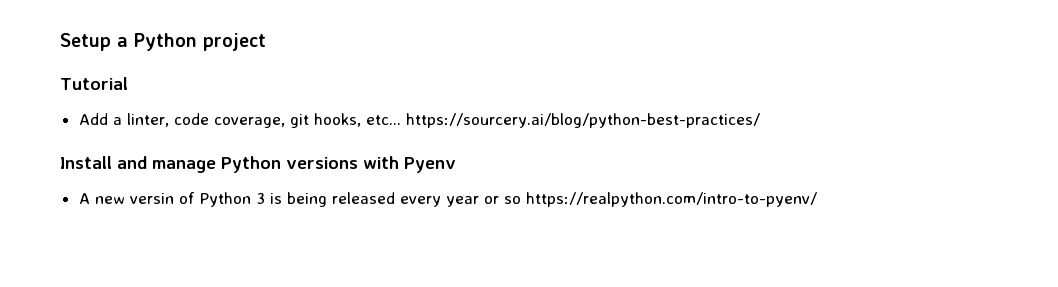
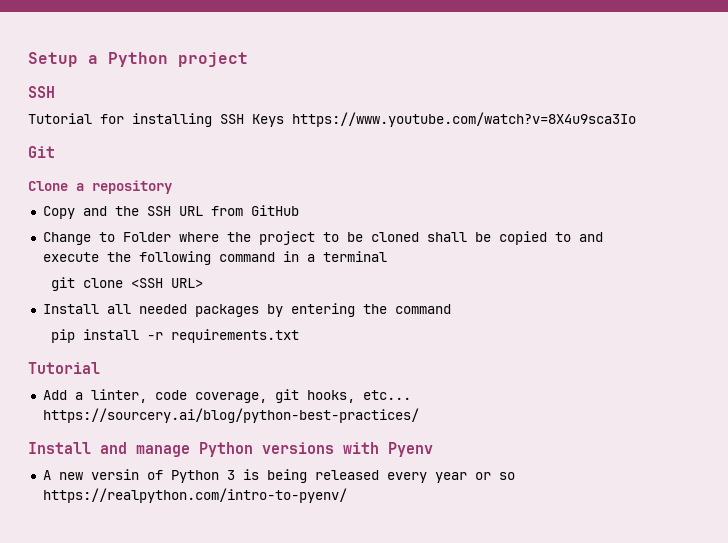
(266, 42) none -> [28,86,55,98] [28,112,636,127] [28,146,55,158] [28,180,172,194] [42,205,299,219] [42,231,603,245] [42,251,387,265] [50,277,203,291] [42,303,451,317] [50,329,299,343] // SSH // Tutorial for installing SSH Keys https://www.youtube.com/watch?v=8X4u9sca3Io // Git // Clone a repository // Copy and the SSH URL from GitHub // Change to Folder where the project to be cloned shall be copied to and execute the following command in a terminal // git clone <SSH URL> // Install all needed packages by entering the command // pip install -r requirements.txt

